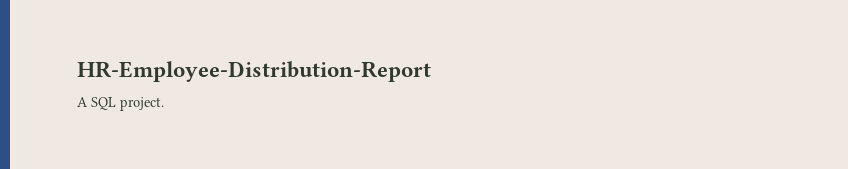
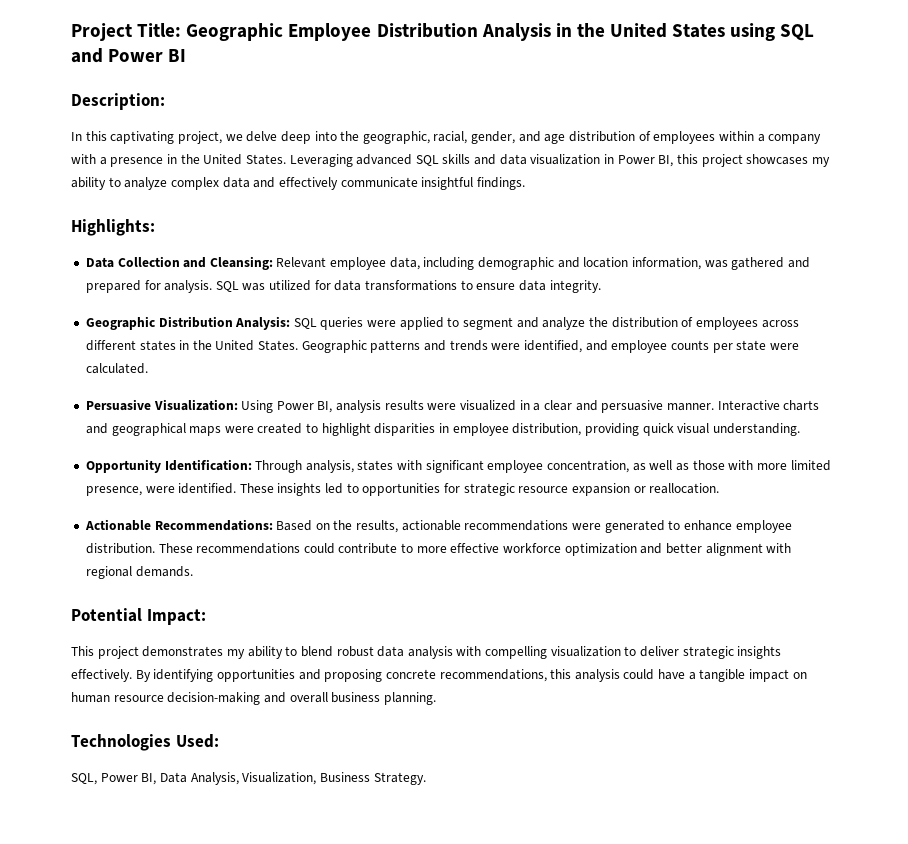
[77,61,431,82] [77,97,164,111] HR-Employee-Distribution-Report // A SQL project. -> [71,23,815,41] [71,48,187,63] [71,93,165,110] [71,131,822,144] [71,154,830,167] [71,177,525,190] [71,219,155,236] [85,256,810,270] [85,280,601,293] [85,316,799,330] [85,340,799,353] [85,363,148,374] [85,399,820,413] [85,423,800,436] [85,459,831,473] [85,483,720,496] [84,519,792,533] [85,543,792,556] [85,566,193,579] [71,608,206,625] [71,646,782,659] [71,669,807,682] [71,692,436,705] [71,734,219,751] [71,772,426,785] Project Title: Geographic Employee Distribution Analysis in the United States using SQL and Power BI // Description: // In this captivating project, we delve deep into the geographic, racial, gender, and age distribution of employees within a company with a presence in the United States. Leveraging advanced SQL skills and data visualization in Power BI, this project showcases my ability to analyze complex data and effectively communicate insightful findings. // Highlights: // Data Collection and Cleansing: Relevant employee data, including demographic and location information, was gathered and prepared for analysis. SQL was utilized for data transformations to ensure data integrity. // Geographic Distribution Analysis: SQL queries were applied to segment and analyze the distribution of employees across different states in the United States. Geographic patterns and trends were identified, and employee counts per state were calculated. // Persuasive Visualization: Using Power BI, analysis results were visualized in a clear and persuasive manner. Interactive charts and geographical maps were created to highlight disparities in employee distribution, providing quick visual understanding. // Opportunity Identification: Through analysis, states with significant employee concentration, as well as those with more limited presence, were identified. These insights led to opportunities for strategic resource expansion or reallocation. // Actionable Recommendations: Based on the results, actionable recommendations were generated to enhance employee distribution. These recommendations could contribute to more effective workforce optimization and better alignment with regional demands. // Potential Impact: // This project demonstrates my ability to blend robust data analysis with compelling visualization to deliver strategic insights effectively. By identifying opportunities and proposing concrete recommendations, this analysis could have a tangible impact on human resource decision-making and overall business planning. // Technologies Used: // SQL, Power BI, Data Analysis, Visualization, Business Strategy.

